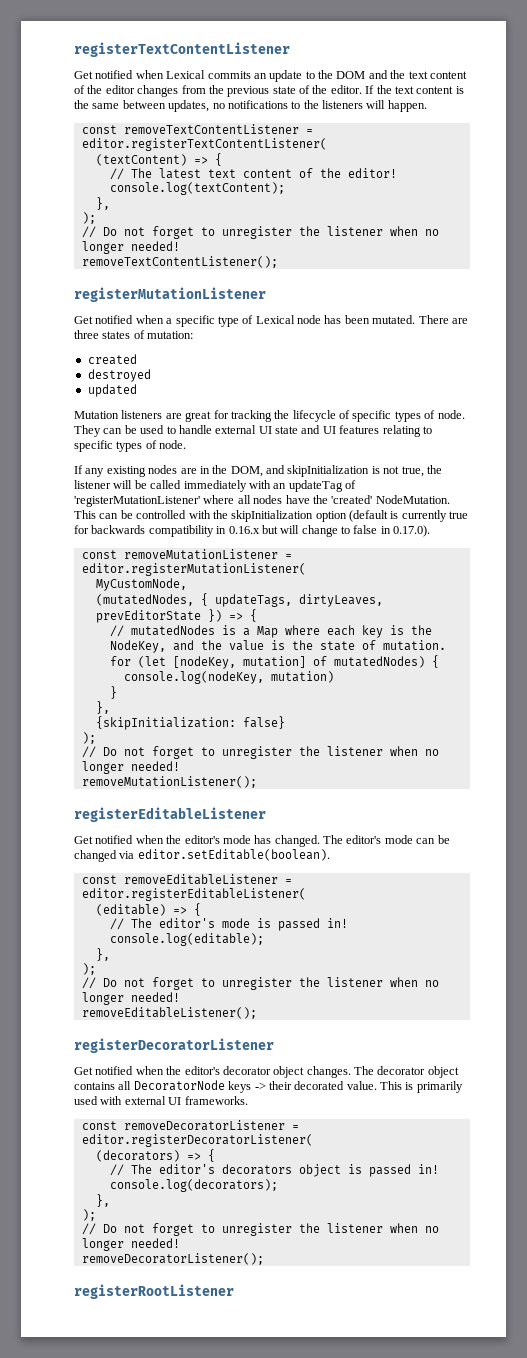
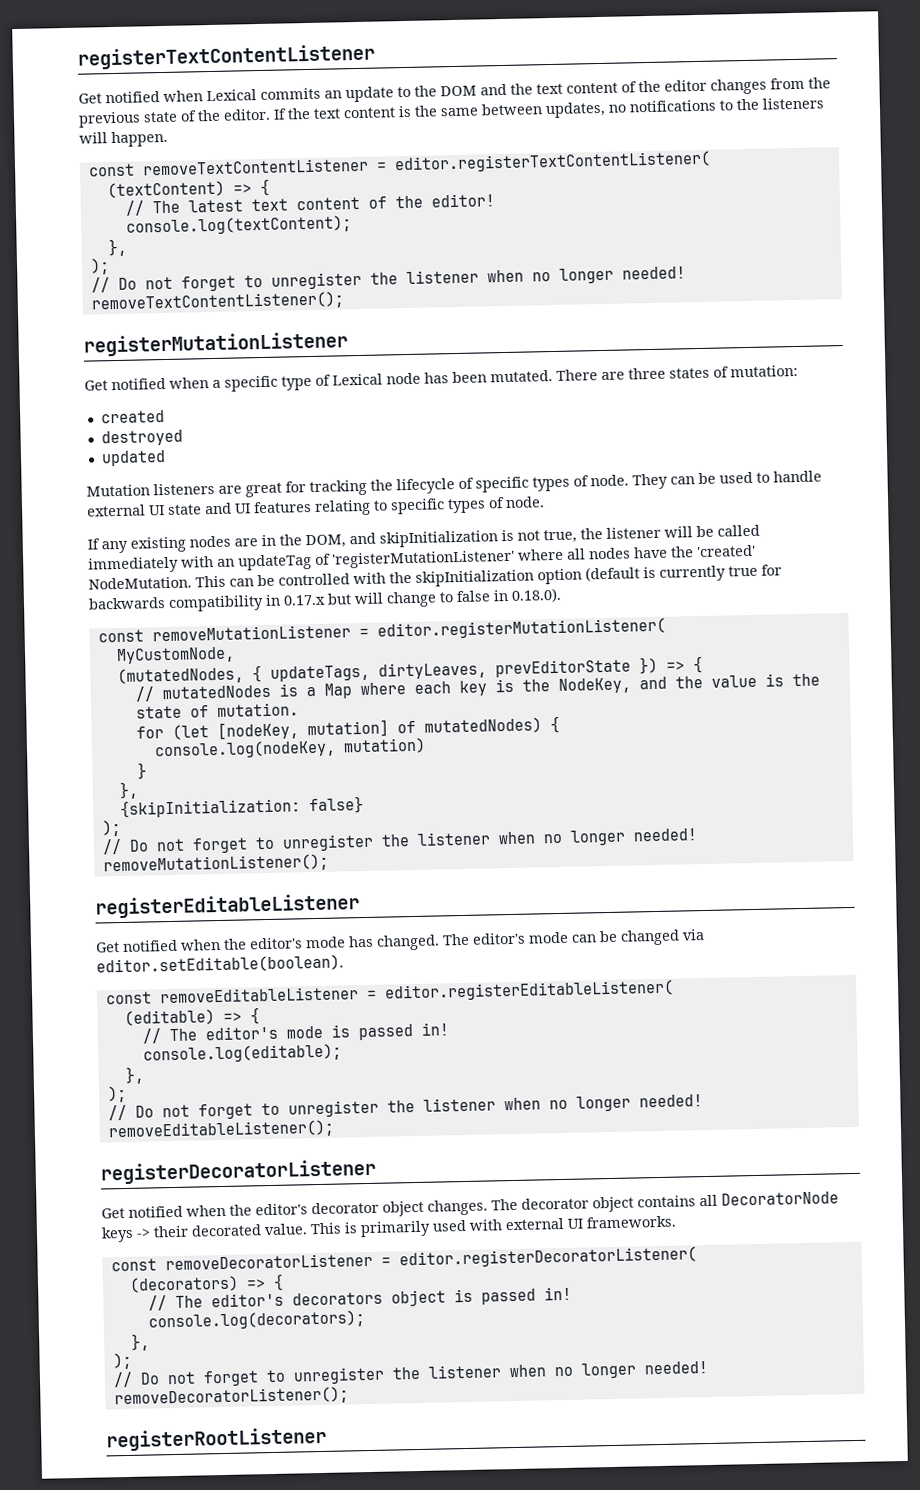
[228,526,260,534] 0.16.x -> [283,594,326,606] 0.17.x
[393,525,431,537] 0.17.0). -> [511,587,562,603] 0.18.0).

